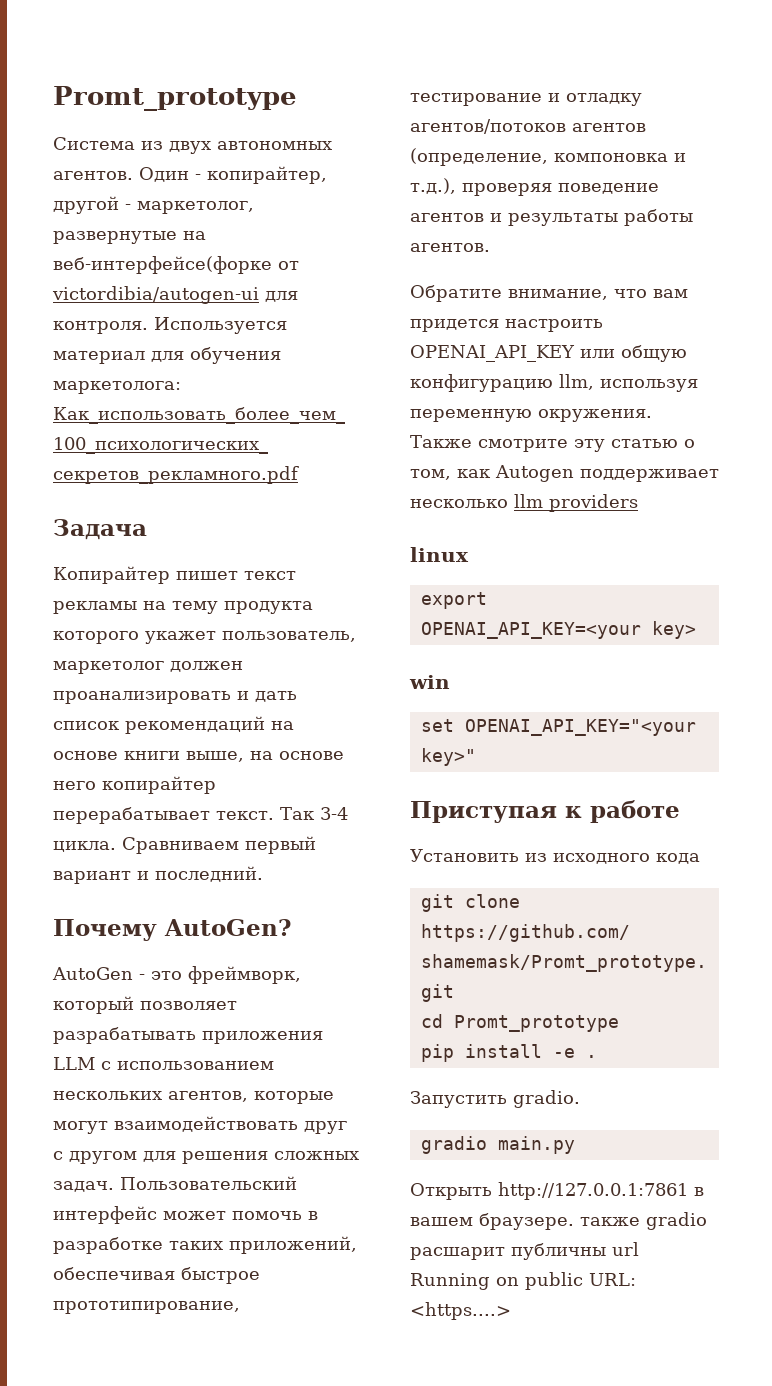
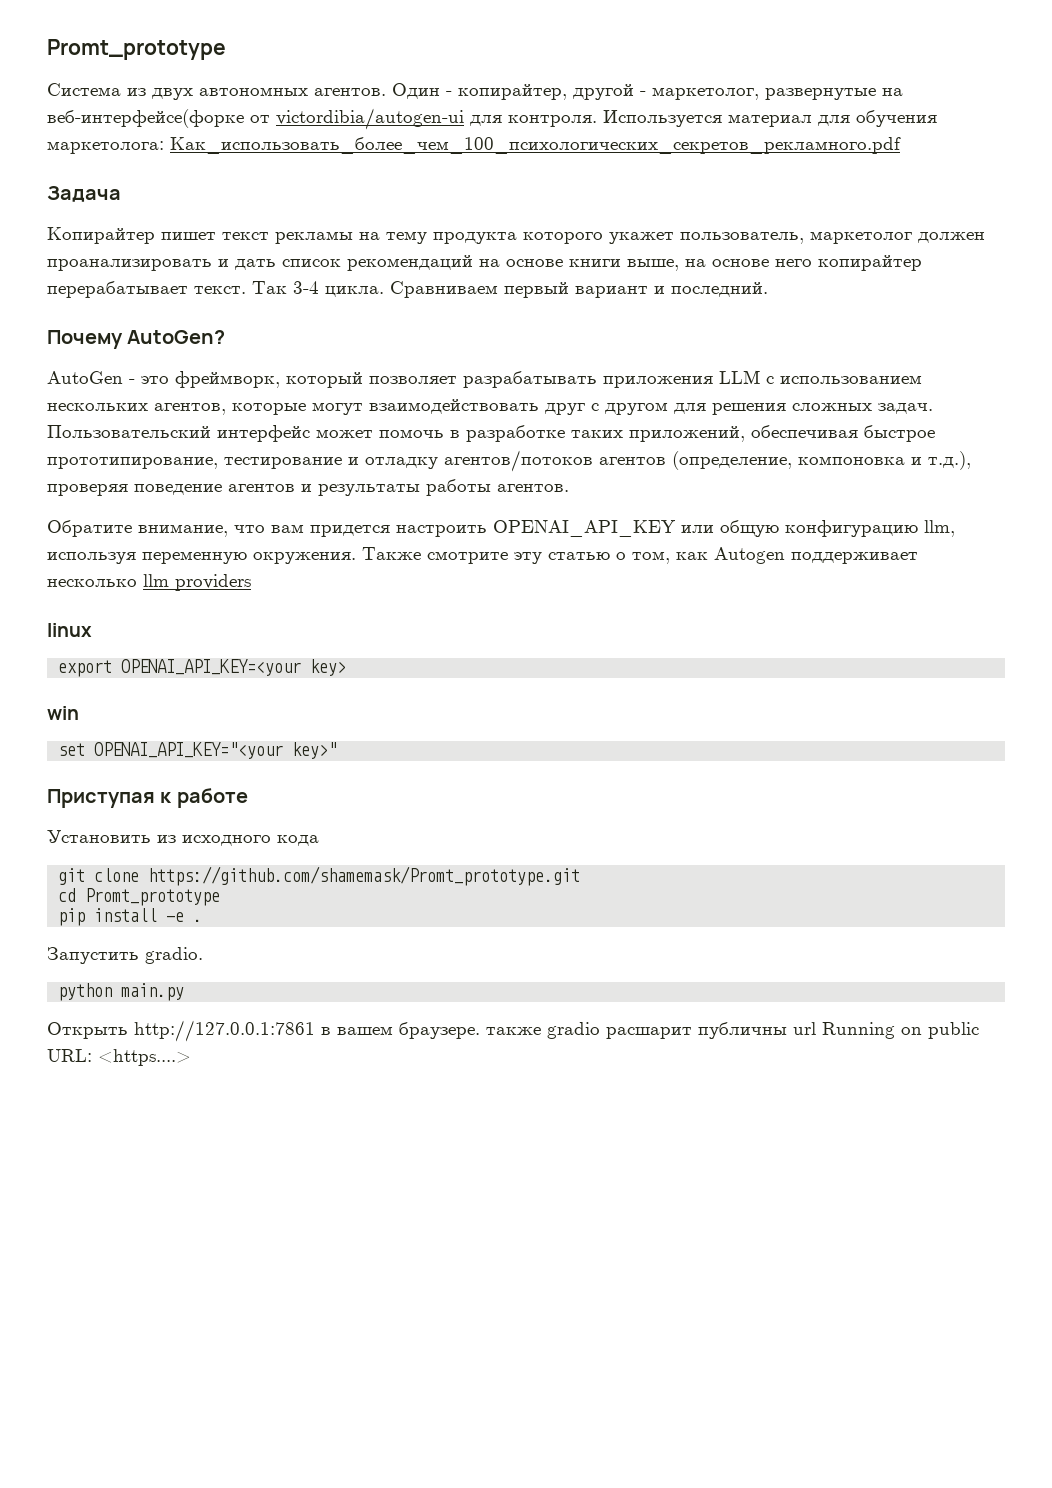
[420,1136,487,1154] gradio -> [58,983,113,1001] python

